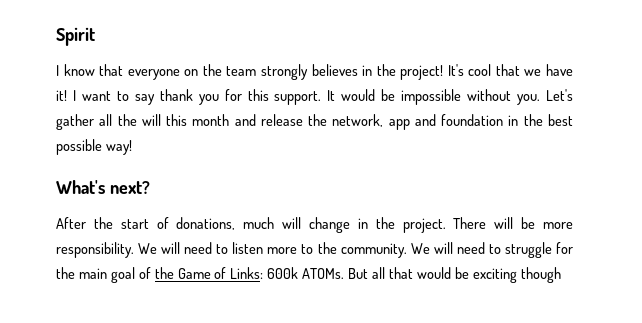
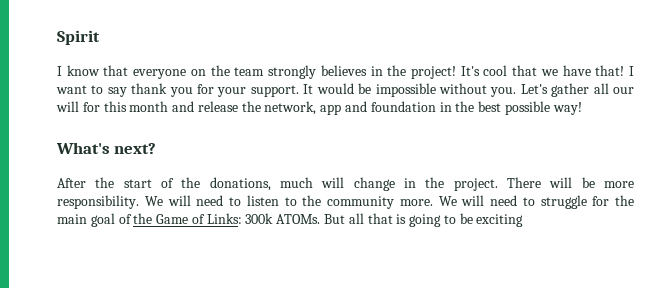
[56,90,67,101] it! -> [595,65,625,76] that!
[247,89,269,101] this -> [217,87,247,97] your
[117,114,161,126] the will -> [613,87,634,94] [56,101,100,112] our will for
(169, 223) none -> [181,177,201,188] the
[267,247,298,254] more -> (279, 200) none
[340,243,407,258] community. -> [327,196,433,209] community more.
[267,267,299,279] 600k -> [245,213,274,224] 300k
[416,267,451,279] would -> [396,214,456,227] is going to
[520,267,561,283] though -> (524, 220) none

